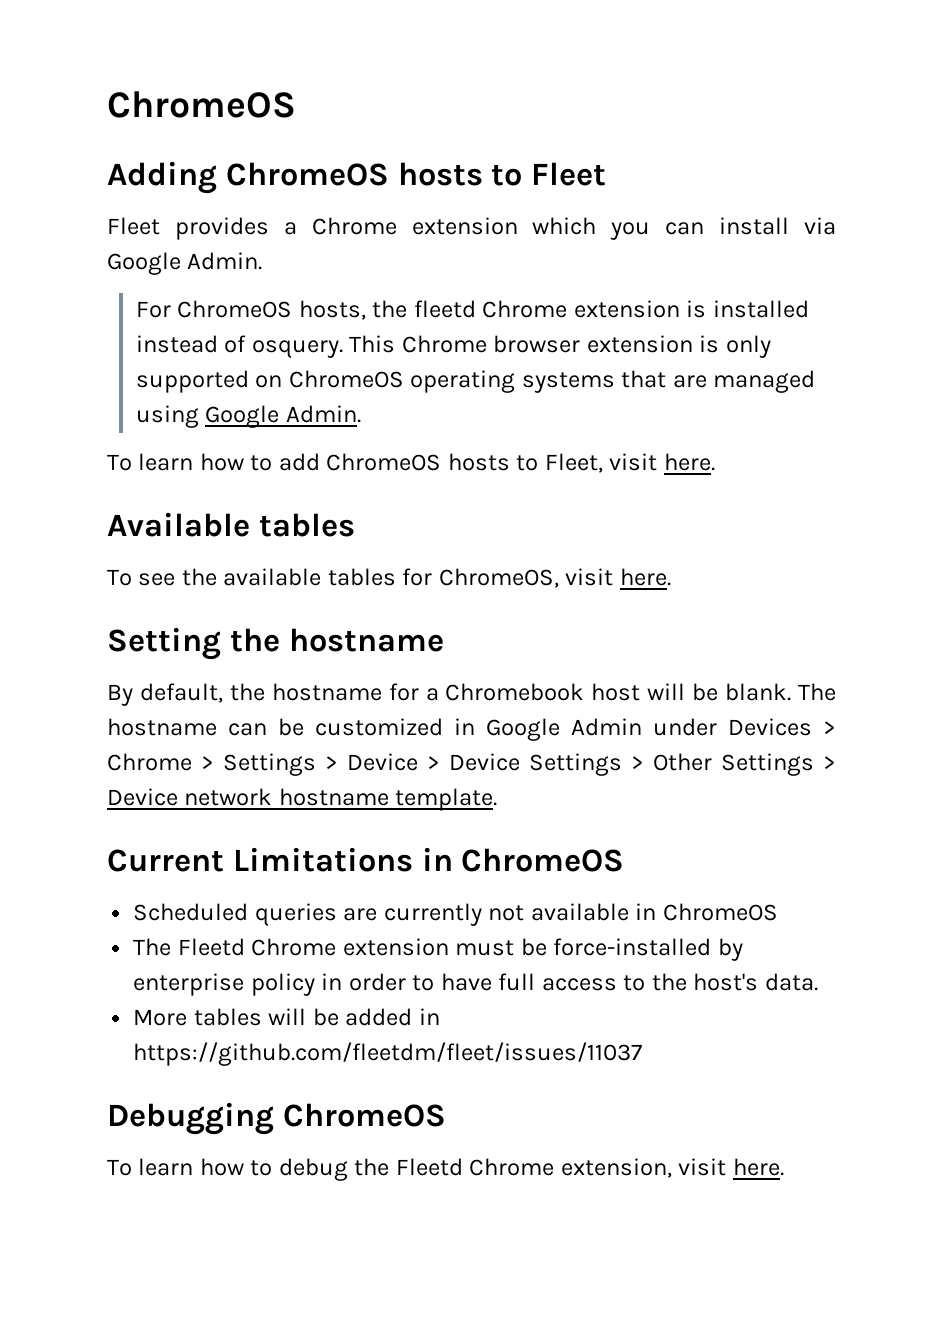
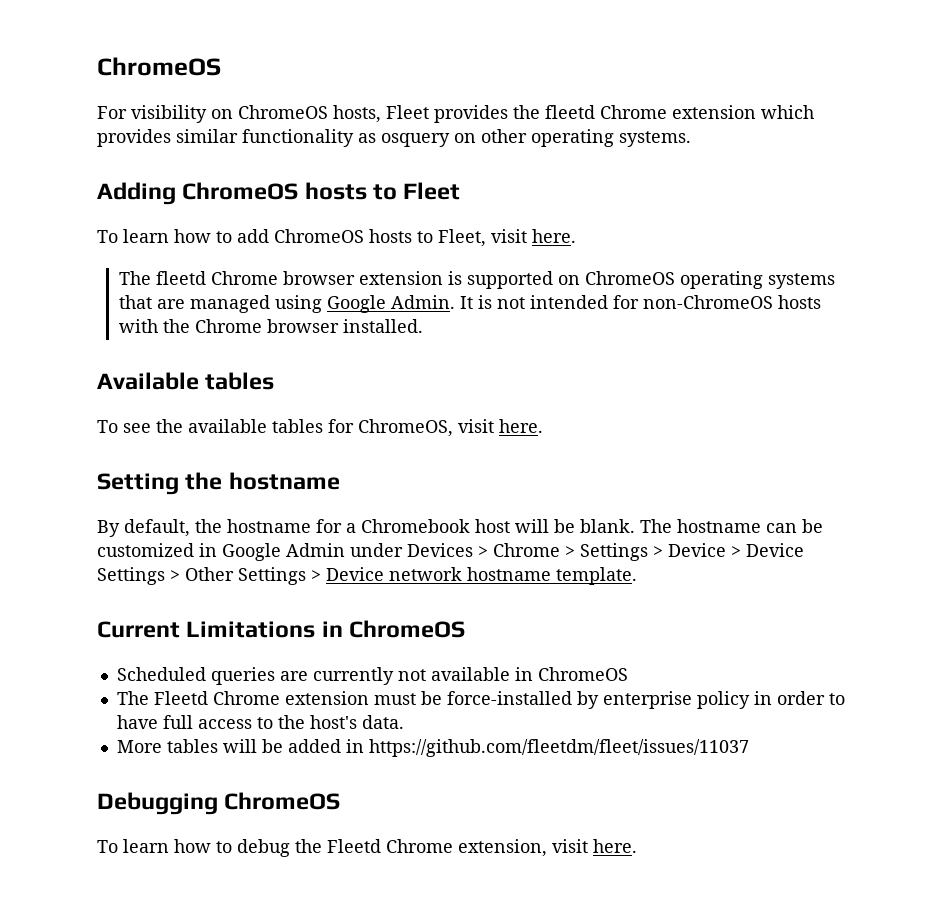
[107,91,296,118] ChromeOS -> [97,57,221,76] [97,105,814,123] [97,129,691,147] ChromeOS // For visibility on ChromeOS hosts, Fleet provides the fleetd Chrome extension which provides similar functionality as osquery on other operating systems.
[107,217,836,240] [107,252,263,275] [135,300,809,320] [135,335,771,358] [135,370,816,393] [135,405,361,428] // Fleet provides a Chrome extension which you can install via Google Admin. // For ChromeOS hosts, the fleetd Chrome extension is installed instead of osquery. This Chrome browser extension is only supported on ChromeOS operating systems that are managed using Google Admin. -> (461, 191) none
(715, 462) none -> [118,271,835,289] [118,295,821,313] [118,319,423,333] // The fleetd Chrome browser extension is supported on ChromeOS operating systems that are managed using Google Admin. It is not intended for non-ChromeOS hosts with the Chrome browser installed.

